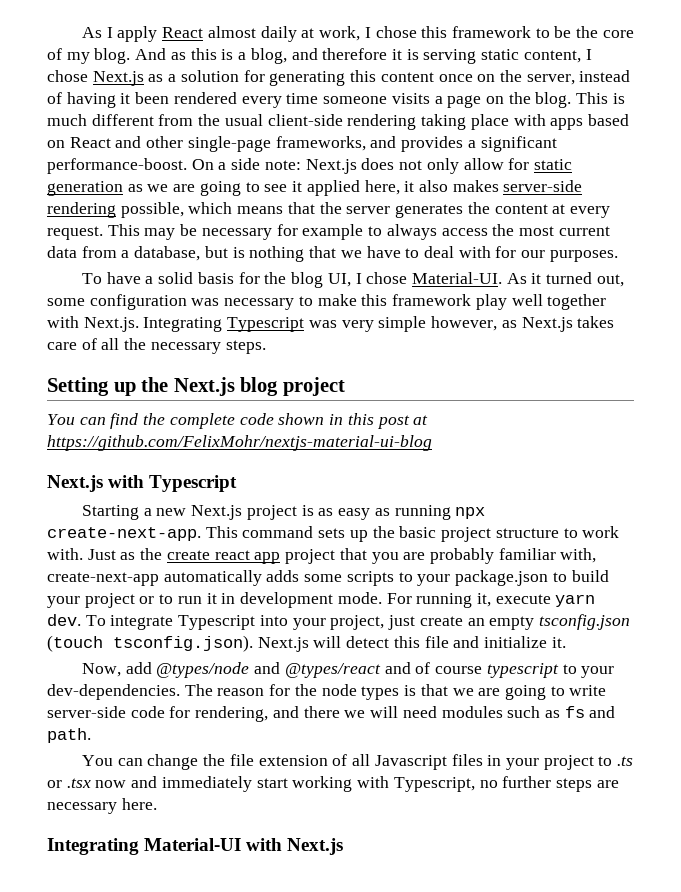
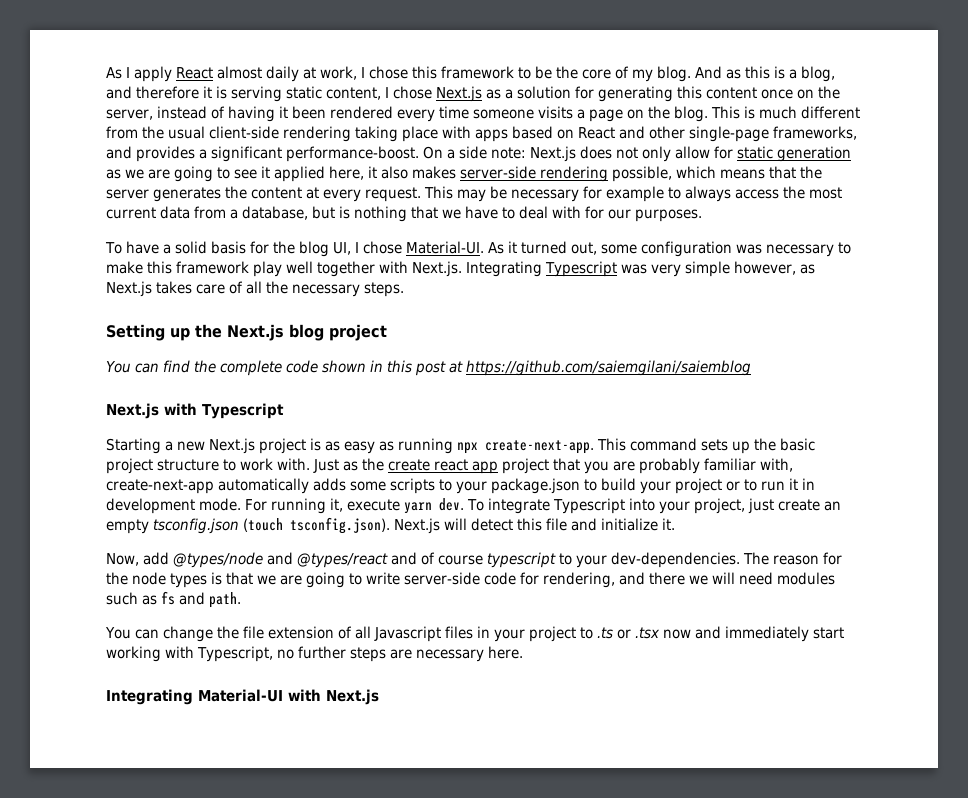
[47,435,432,451] https://github.com/FelixMohr/nextjs-material-ui-blog -> [465,360,751,376] https://github.com/saiemgilani/saiemblog

